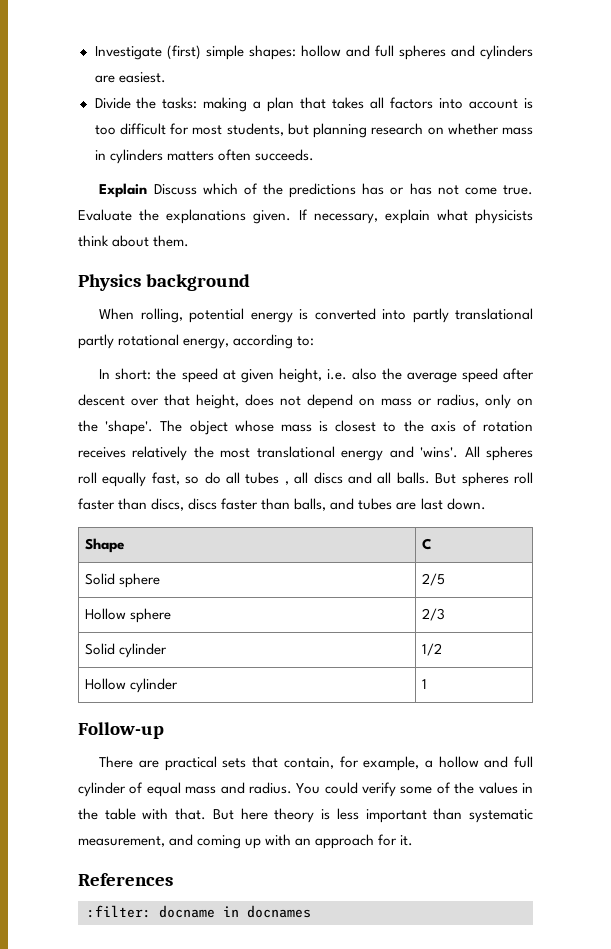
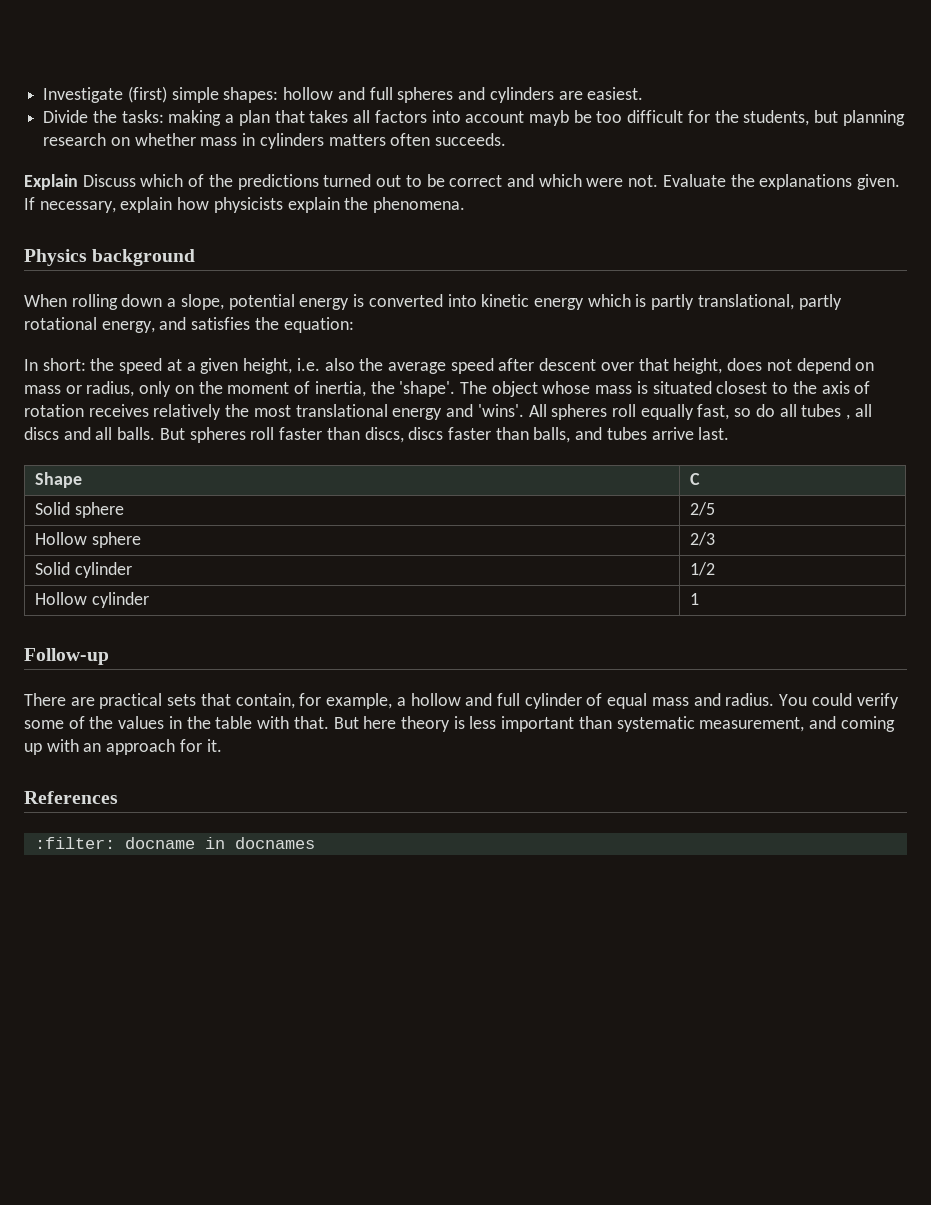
[524,98,533,109] is -> [528,110,592,126] mayb be
[192,125,223,135] most -> [714,110,739,123] the
[362,183,533,195] has or has not come true. -> [323,174,659,187] turned out to be correct and which were not.
[436,209,533,224] [78,235,190,247] what physicists think about them. -> [177,197,466,213] how physicists explain the phenomena.
[140,308,183,323] rolling, -> [71,294,224,310] rolling down a slope,
[412,308,533,323] [78,334,315,349] partly translational partly rotational energy, according to: -> [481,294,842,310] [24,317,354,333] kinetic energy which is partly translational, partly rotational energy, and satisfies the equation:
(236, 375) none -> [186,362,196,371] a
(98, 426) none -> [227,381,395,397] moment of inertia, the
(328, 426) none -> [652,381,712,394] situated
[396,498,486,510] are last down. -> [651,427,730,440] arrive last.

